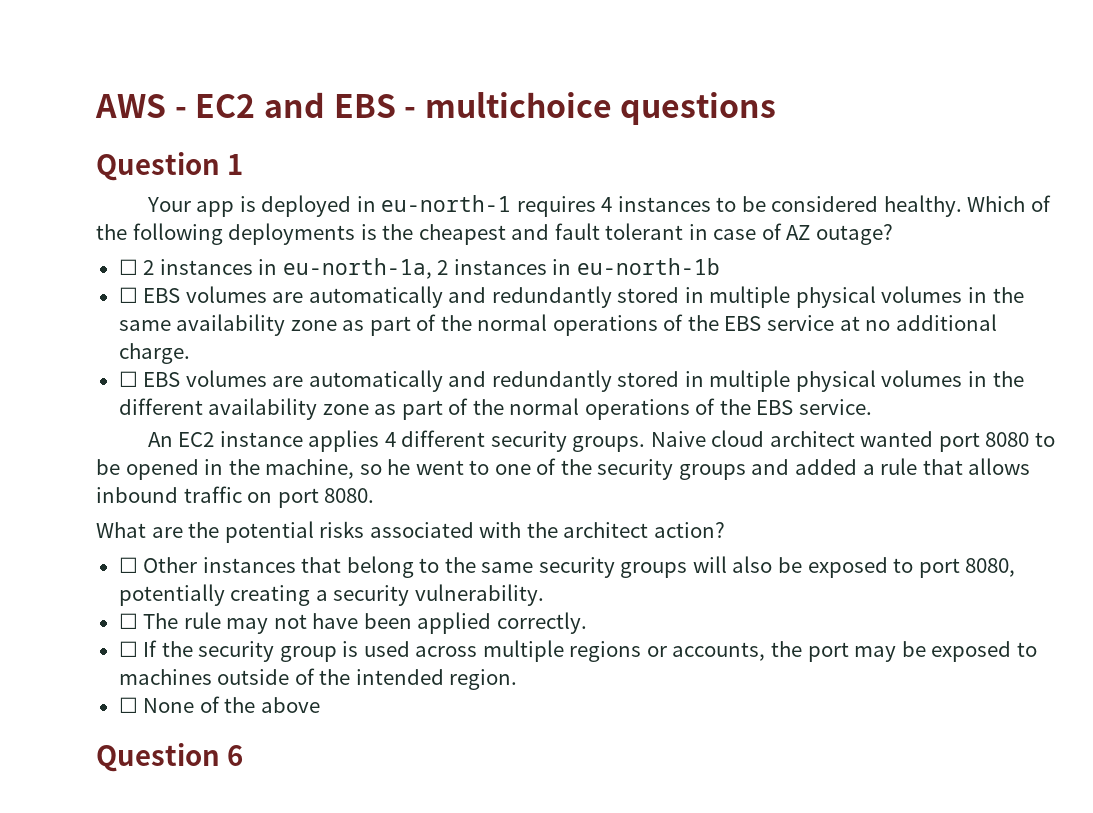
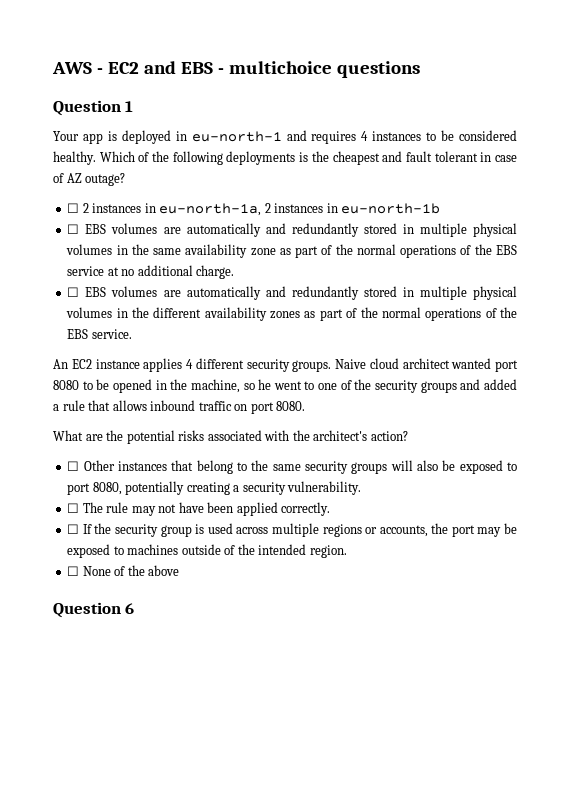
(512, 203) none -> [286,130,307,141] and
[322,404,369,415] zone -> [270,311,301,319] zones
[563,522,649,538] architect -> [313,430,368,441] architect's

